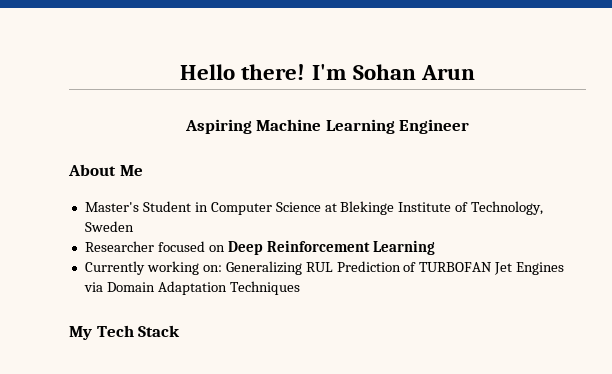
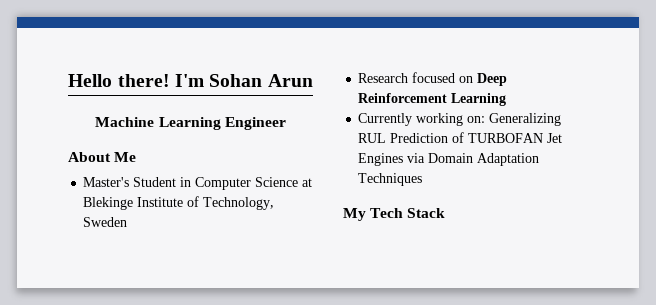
[184,119,252,134] Aspiring -> (313, 80) none
[84,241,154,252] Researcher -> [358,73,409,83] Research

